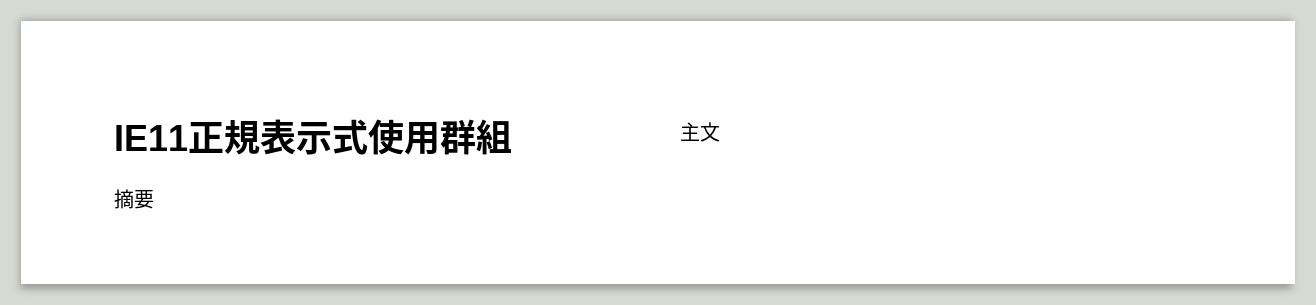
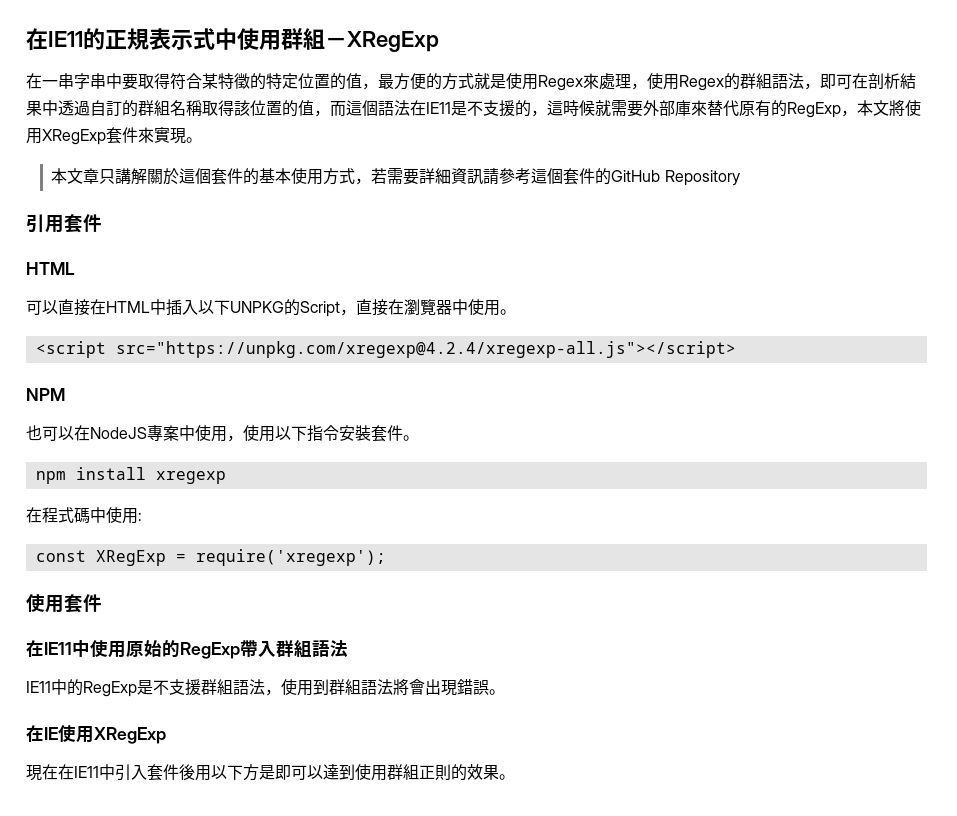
[114,125,188,151] IE11 -> [26,28,105,50] 在IE11的
[368,119,512,155] [114,189,154,209] [680,122,720,142] 使用群組 // 摘要 // 主文 -> [215,28,439,52] [26,73,916,91] [26,100,921,118] [26,127,202,145] [51,168,740,186] [26,214,102,233] [26,262,75,275] [26,299,516,317] [35,341,736,358] [26,388,65,401] [26,425,419,442] [35,467,226,484] [26,507,142,524] [35,549,386,566] [26,594,102,613] [26,640,348,659] [26,679,505,697] [26,725,166,744] [26,764,515,781] 中使用群組－XRegExp // 在一串字串中要取得符合某特徵的特定位置的值，最方便的方式就是使用Regex來處理，使用Regex的群組語法，即可在剖析結果中透過自訂的群組名稱取得該位置的值，而這個語法在IE11是不支援的，這時候就需要外部庫來替代原有的RegExp，本文將使用XRegExp套件來實現。 // 本文章只講解關於這個套件的基本使用方式，若需要詳細資訊請參考這個套件的GitHub Repository // 引用套件 // HTML // 可以直接在HTML中插入以下UNPKG的Script，直接在瀏覽器中使用。 // <script src="https://unpkg.com/xregexp@4.2.4/xregexp-all.js"></script> // NPM // 也可以在NodeJS專案中使用，使用以下指令安裝套件。 // npm install xregexp // 在程式碼中使用: // const XRegExp = require('xregexp'); // 使用套件 // 在IE11中使用原始的RegExp帶入群組語法 // IE11中的RegExp是不支援群組語法，使用到群組語法將會出現錯誤。 // 在IE使用XRegExp // 現在在IE11中引入套件後用以下方是即可以達到使用群組正則的效果。

